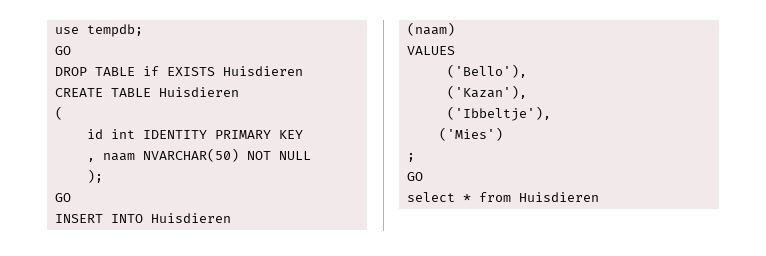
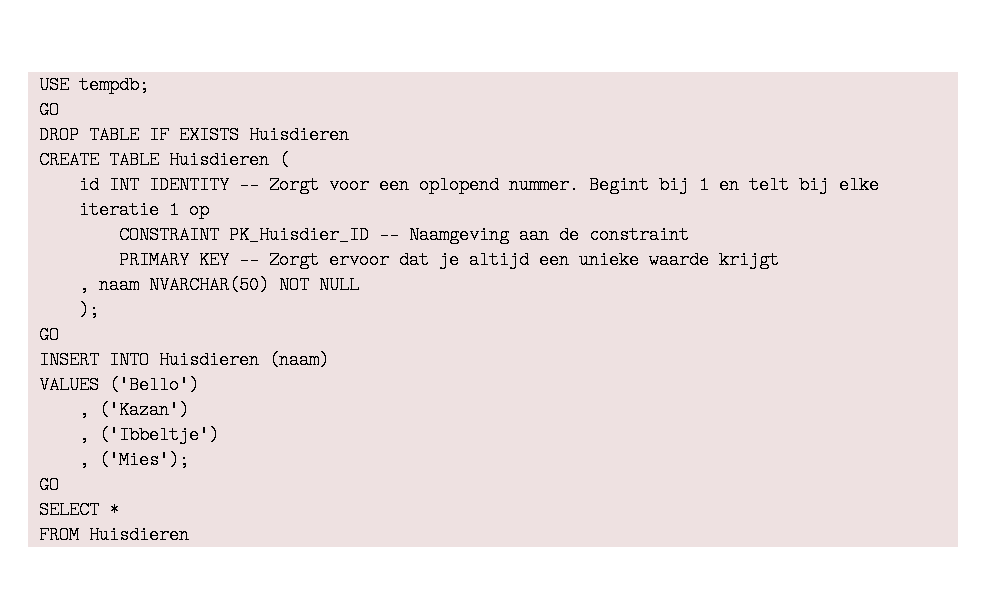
[54,27,79,34] use -> [38,76,69,94] USE
[142,66,159,76] if -> [148,126,169,144] IF
(239, 92) // -> (269, 160) none
[110,129,303,139] int IDENTITY PRIMARY KEY -> [108,176,879,194] [78,201,209,219] [118,226,689,244] [118,251,779,269] INT IDENTITY -- Zorgt voor een oplopend nummer. Begint bij 1 en telt bij elke iteratie 1 op // CONSTRAINT PK_Huisdier_ID -- Naamgeving aan de constraint // PRIMARY KEY -- Zorgt ervoor dat je altijd een unieke waarde krijgt
(231, 218) // -> (259, 360) none
[446,64,527,78] [446,85,527,99] [446,106,551,121] [438,127,503,141] [406,153,415,162] [406,172,423,181] [406,192,455,202] // ('Bello'), // ('Kazan'), // ('Ibbeltje'), // ('Mies') // ; // GO // select -> [108,376,199,394] [78,401,189,419] [78,426,219,444] [78,451,189,469] [38,476,59,494] [38,501,99,519] ('Bello') // , ('Kazan') // , ('Ibbeltje') // , ('Mies'); // GO // SELECT
[478,192,511,202] from -> [38,526,79,544] // FROM

